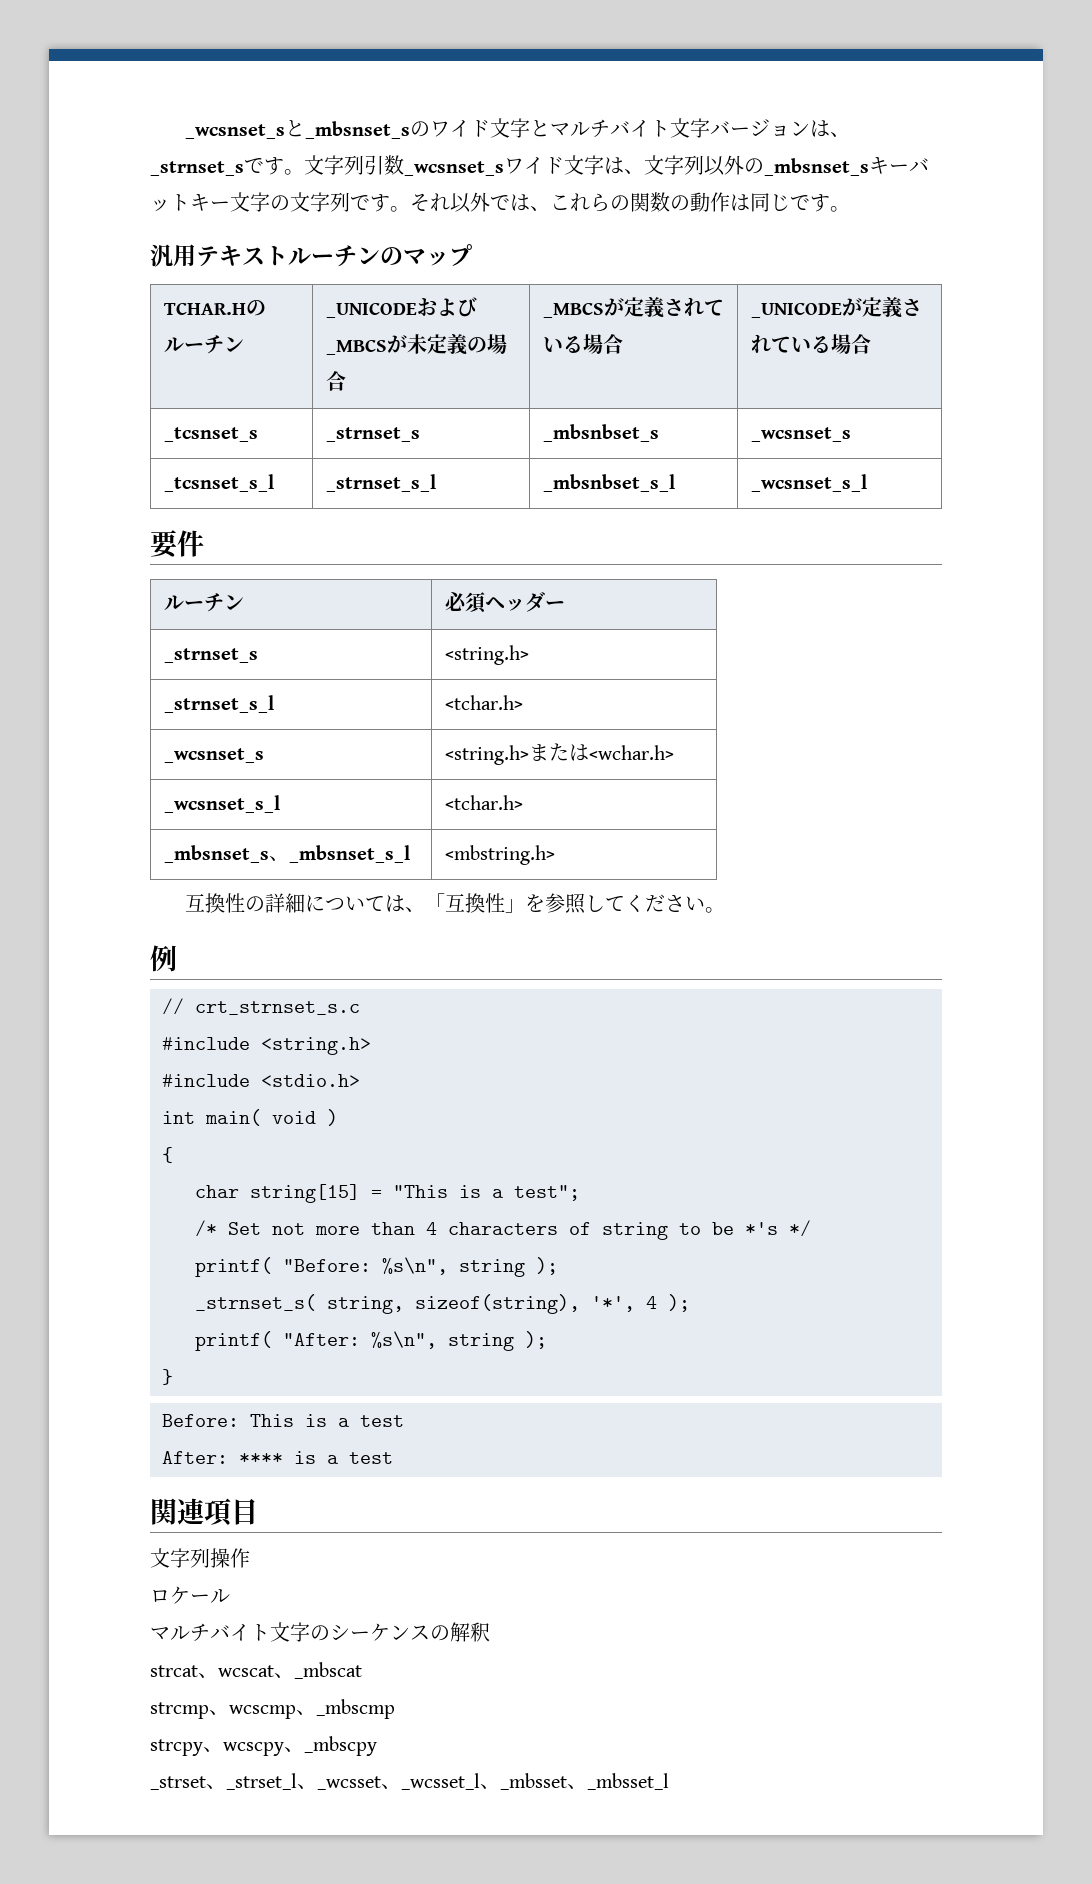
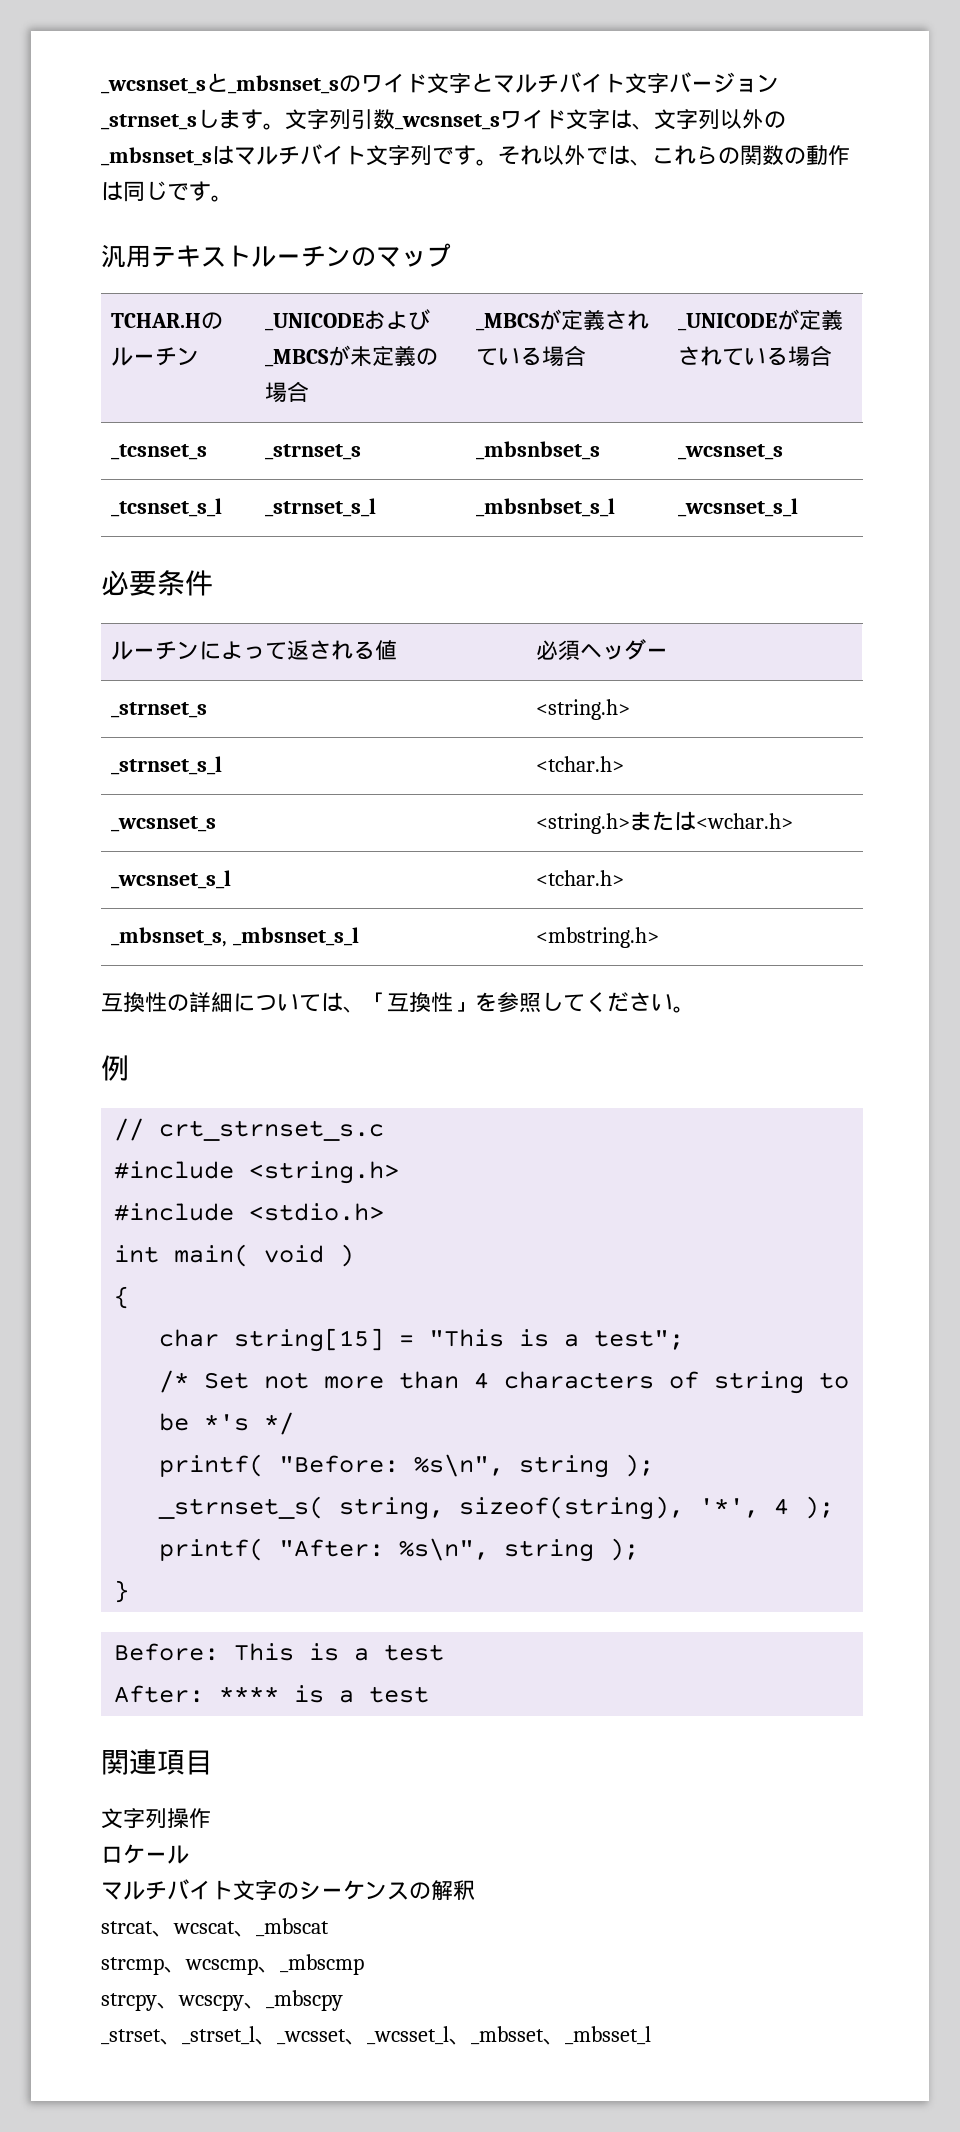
[809,120,850,137] [150,158,264,176] は、_strnset_sで -> [101,109,241,130] _strnset_sしま
[869,157,929,174] [150,192,290,212] キーバットキー文字の -> [212,144,366,165] はマルチバイト
[150,530,178,558] 要 -> [101,570,185,596] 必要条
(244, 602) none -> [198,640,397,660] によって返される値
[163,845,289,863] _mbsnset_s、 -> [110,927,227,947] _mbsnset_s,

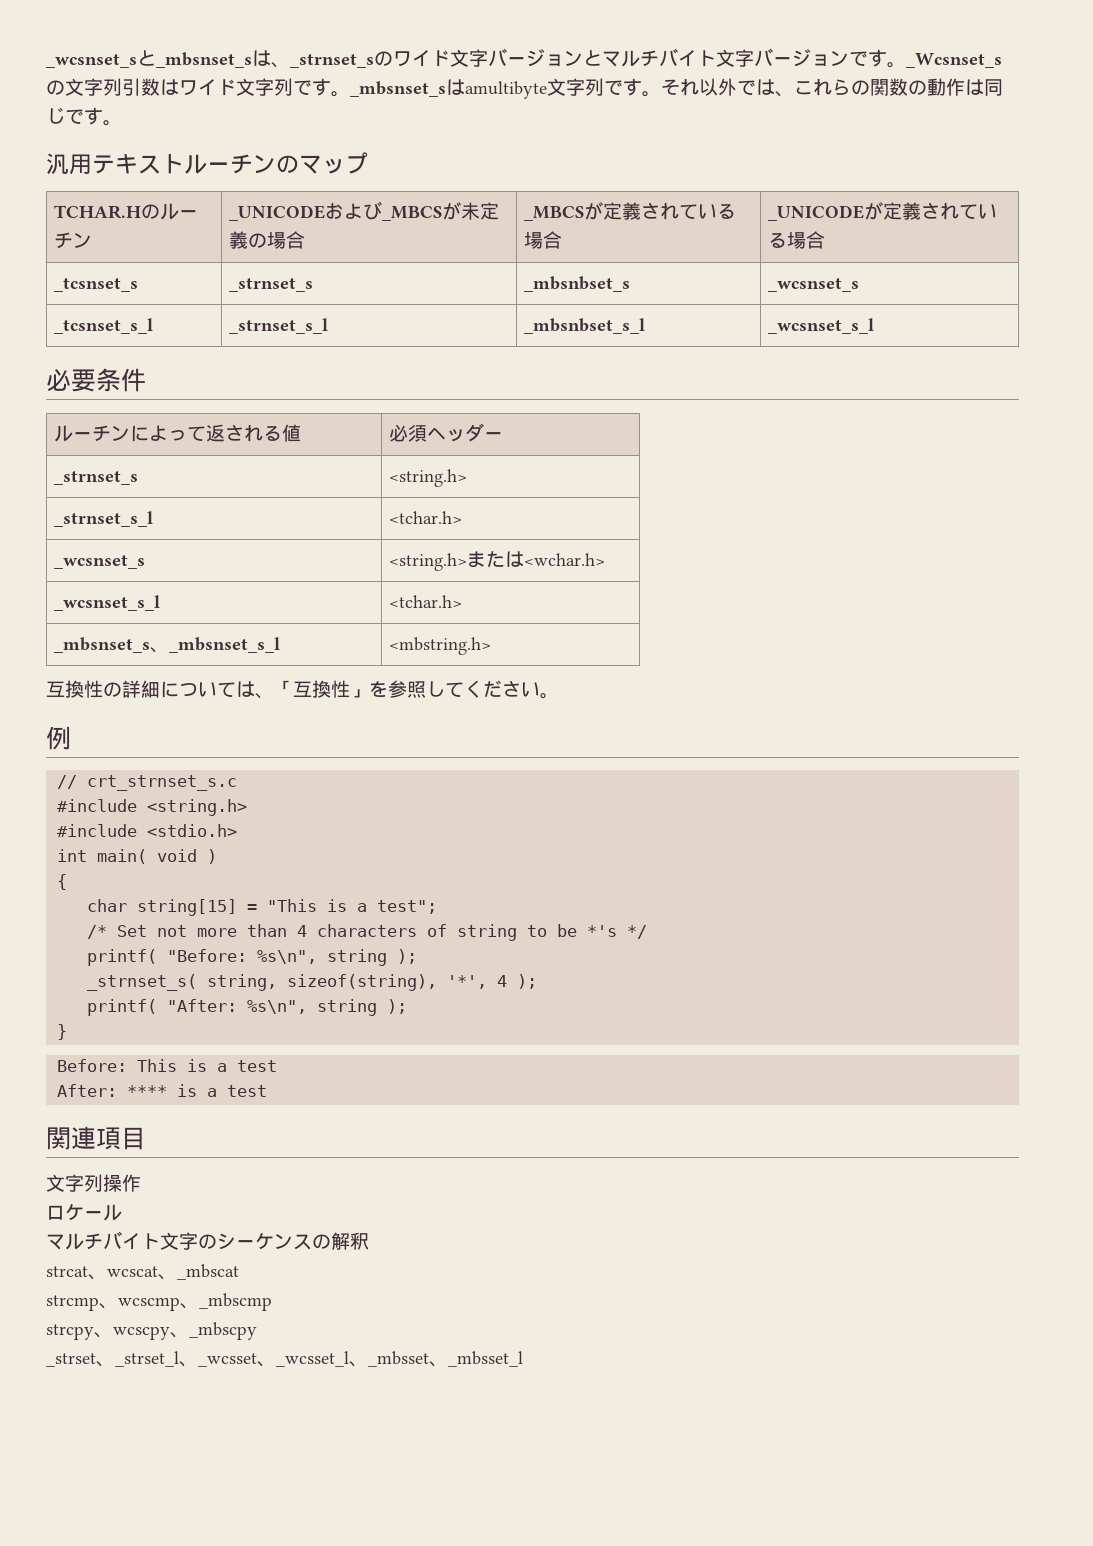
(339, 84) none -> [252,50,374,68] は、_strnset_s
(471, 83) none -> [488,48,583,67] バージョン
[101,109,285,130] _strnset_sします。 -> [849,49,1002,68] [46,80,65,95] です。_Wcsnset_sの
[395,109,786,130] [101,144,366,166] _wcsnset_sワイド文字は、文字列以外の_mbsnset_sはマルチバイト -> [160,78,547,99] はワイド文字列です。_mbsnset_sはamultibyte
[110,927,227,947] _mbsnset_s, -> [53,637,169,653] _mbsnset_s、

